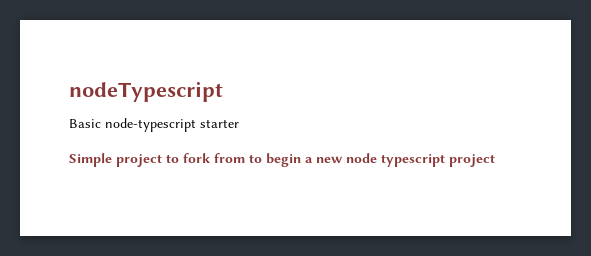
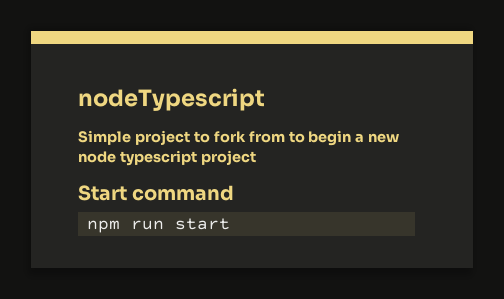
[69,118,239,132] // Basic node-typescript starter -> (265, 99) none
(495, 160) none -> [78,185,235,201] [86,218,230,233] // Start command // npm run start

